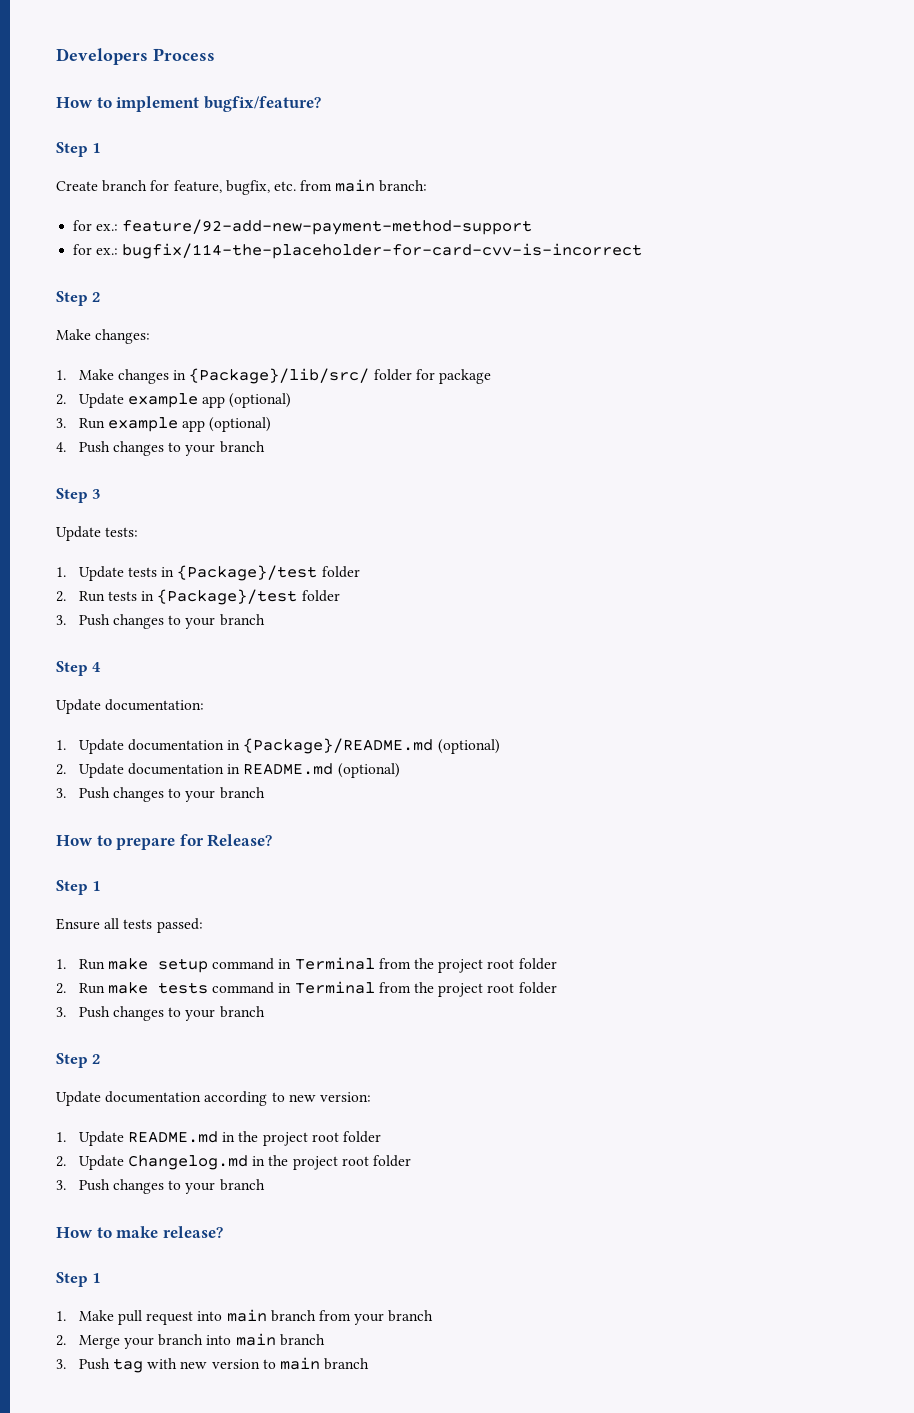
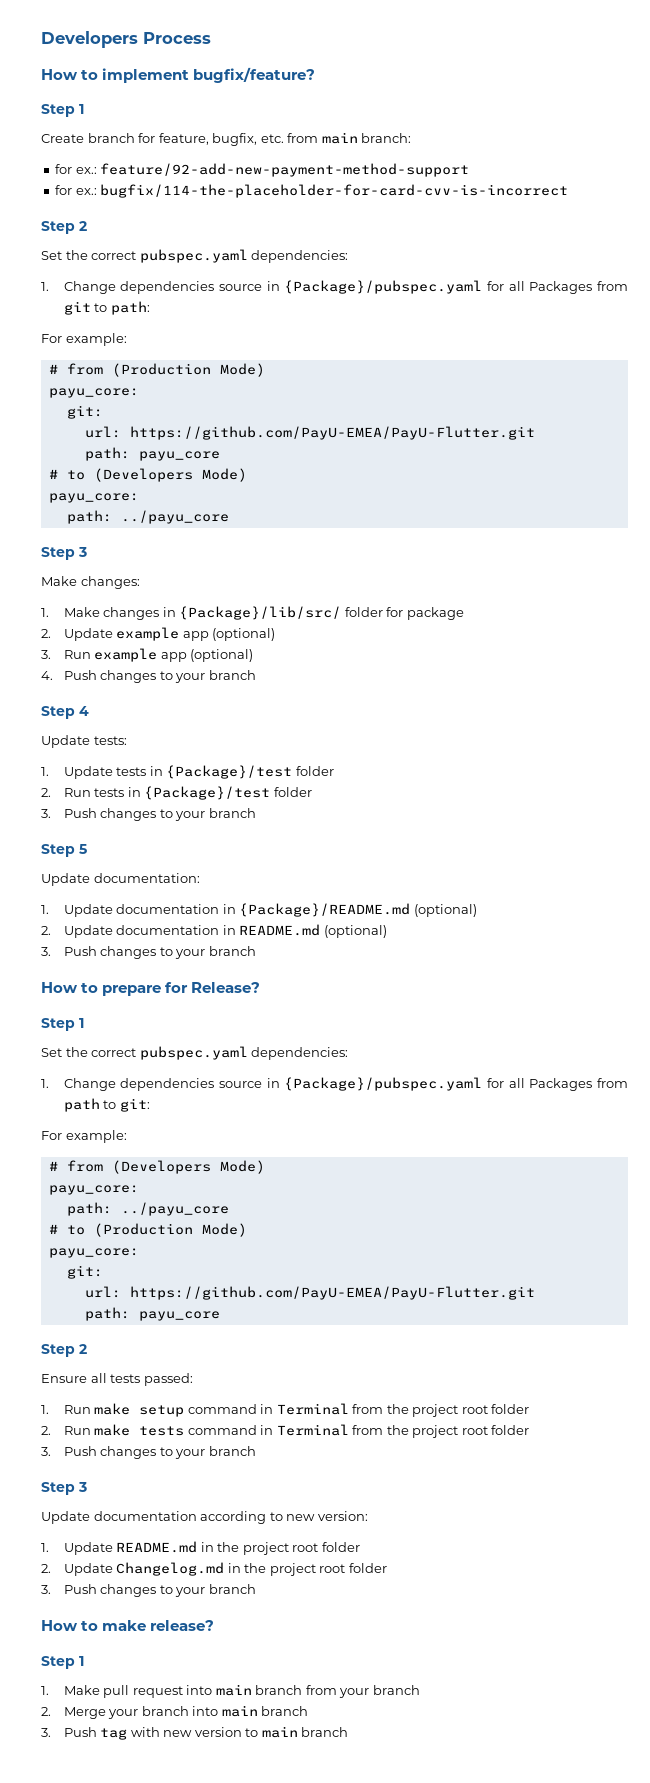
(101, 297) none -> [41,249,349,263] [41,280,628,294] [63,301,150,315] [41,333,127,346] [48,363,265,377] [48,388,139,398] [66,405,103,419] [84,426,535,440] [84,447,220,461] [48,468,247,482] [48,493,139,503] [66,510,229,524] [41,547,87,560] // Set the correct pubspec.yaml dependencies: // 1. Change dependencies source in {Package}/pubspec.yaml for all Packages from git to path: // For example: // # from (Production Mode) // payu_core: // git: // url: https://github.com/PayU-EMEA/PayU-Flutter.git // path: payu_core // # to (Developers Mode) // payu_core: // path: ../payu_core // Step 3
[92,489,101,499] 3 -> [79,706,89,716] 4
[92,662,102,672] 4 -> [79,844,87,854] 5
(101, 886) none -> [41,1046,349,1060] [41,1077,628,1091] [63,1098,150,1112] [41,1130,127,1143] [48,1160,265,1174] [48,1185,139,1195] [66,1202,229,1216] [48,1223,247,1237] [48,1248,139,1258] [66,1265,103,1279] [84,1286,535,1300] [84,1307,220,1321] [41,1344,87,1357] // Set the correct pubspec.yaml dependencies: // 1. Change dependencies source in {Package}/pubspec.yaml for all Packages from path to git: // For example: // # from (Developers Mode) // payu_core: // path: ../payu_core // # to (Production Mode) // payu_core: // git: // url: https://github.com/PayU-EMEA/PayU-Flutter.git // path: payu_core // Step 2
[92,1054,101,1064] 2 -> [78,1482,87,1492] 3

